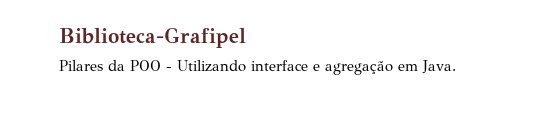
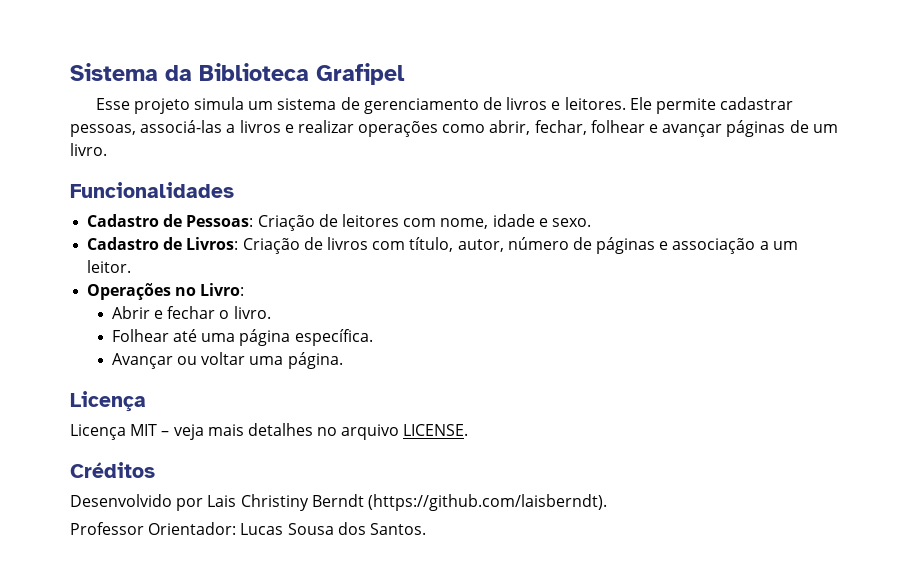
[59,27,246,48] [59,60,456,75] Biblioteca-Grafipel // Pilares da POO - Utilizando interface e agregação em Java. -> [70,63,405,85] [95,97,794,114] [70,120,838,137] [70,143,107,156] [70,182,234,198] [87,214,591,231] [87,237,798,254] [87,260,132,273] [87,283,245,300] [111,306,271,319] [111,329,373,346] [111,352,343,369] [70,391,146,412] [70,423,469,440] [70,462,155,478] [70,494,607,511] [70,522,426,535] Sistema da Biblioteca Grafipel // Esse projeto simula um sistema de gerenciamento de livros e leitores. Ele permite cadastrar pessoas, associá-las a livros e realizar operações como abrir, fechar, folhear e avançar páginas de um livro. // Funcionalidades // Cadastro de Pessoas: Criação de leitores com nome, idade e sexo. // Cadastro de Livros: Criação de livros com título, autor, número de páginas e associação a um leitor. // Operações no Livro: // Abrir e fechar o livro. // Folhear até uma página específica. // Avançar ou voltar uma página. // Licença // Licença MIT – veja mais detalhes no arquivo LICENSE. // Créditos // Desenvolvido por Lais Christiny Berndt (https://github.com/laisberndt). // Professor Orientador: Lucas Sousa dos Santos.

